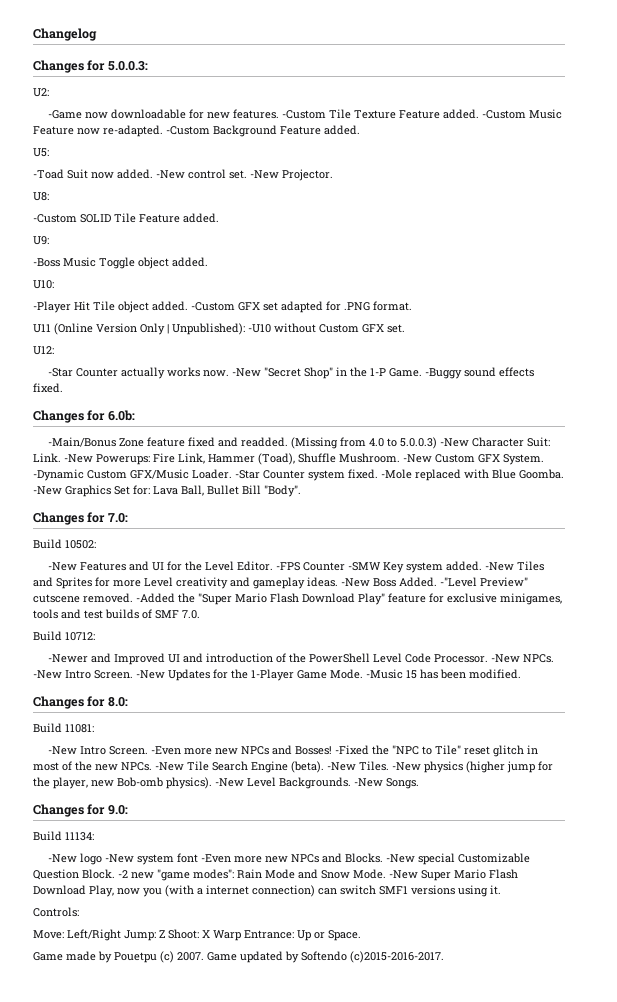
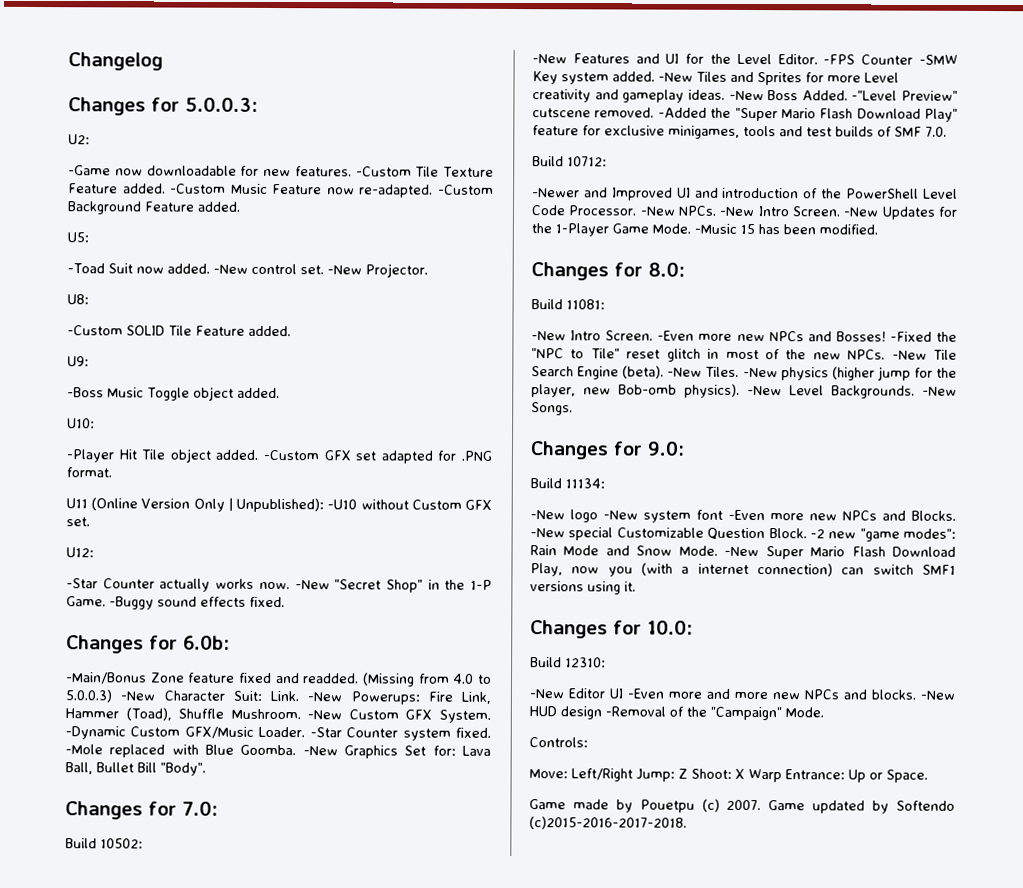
(501, 890) none -> [530,620,693,639] [530,657,606,668] [529,688,955,700] [529,706,824,721] // Changes for 10.0: // Build 12310: // -New Editor UI -Even more and more new NPCs and blocks. -New HUD design -Removal of the "Campaign" Mode.
[350,951,444,963] (c)2015-2016-2017. -> [529,816,687,830] (c)2015-2016-2017-2018.

